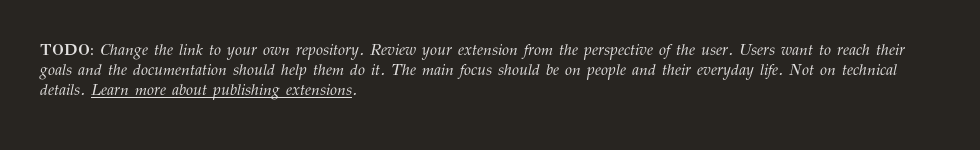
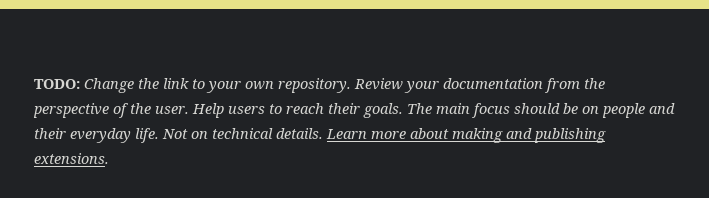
[457,44,518,55] extension -> [443,78,543,89] documentation
[738,44,813,56] Users want -> [192,103,265,118] Help users
[39,64,385,80] goals and the documentation should help them do it. -> [363,103,403,118] goals.
(207, 89) none -> [452,128,532,143] making and

